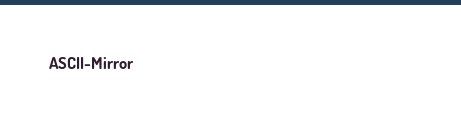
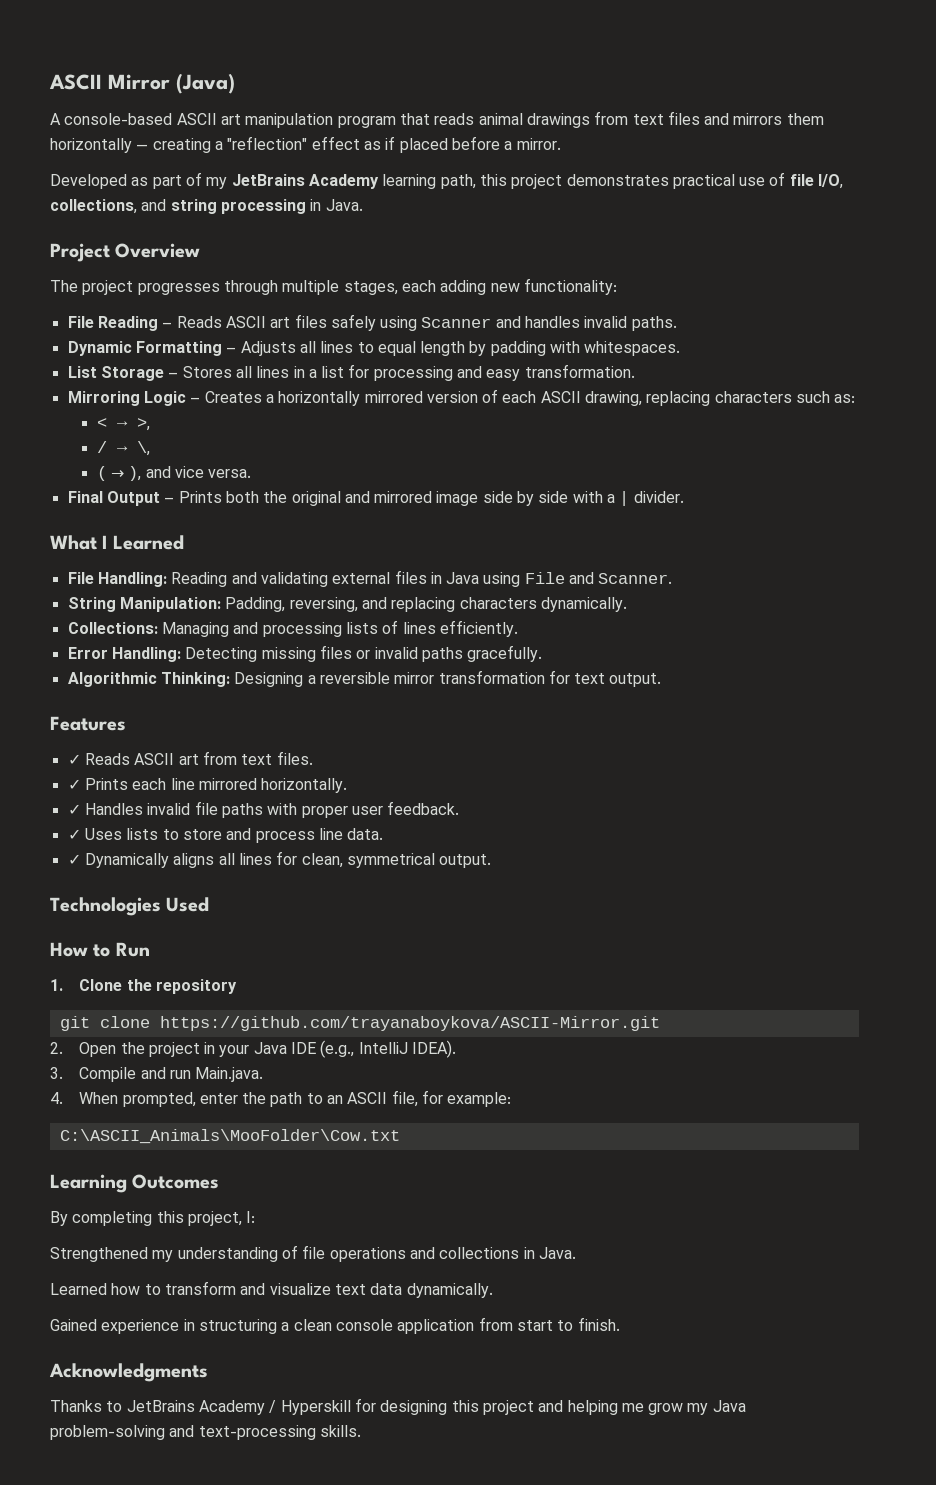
[49,57,134,69] ASCII-Mirror -> [49,73,235,94] [50,111,824,128] [50,136,561,153] [50,172,844,189] [50,199,363,214] [50,243,201,262] [50,278,617,295] [67,314,677,331] [67,341,681,356] [67,364,635,381] [67,389,856,406] [96,418,150,431] [96,441,150,456] [96,466,252,481] [67,491,684,506] [50,535,184,550] [67,570,673,587] [67,597,627,612] [67,620,518,637] [67,645,543,662] [67,670,662,687] [50,716,126,731] [67,751,313,765] [67,778,348,793] [67,801,460,818] [67,828,384,843] [67,851,492,868] [50,897,210,916] [50,942,150,957] [50,979,237,994] [59,1016,660,1031] [50,1040,457,1058] [50,1067,264,1082] [50,1090,512,1107] [59,1129,400,1144] [50,1174,220,1193] [50,1211,256,1226] [50,1245,576,1262] [50,1281,493,1298] [50,1317,620,1334] [49,1363,208,1382] [50,1398,746,1415] [50,1425,361,1440] ASCII Mirror (Java) // A console-based ASCII art manipulation program that reads animal drawings from text files and mirrors them horizontally — creating a "reflection" effect as if placed before a mirror. // Developed as part of my JetBrains Academy learning path, this project demonstrates practical use of file I/O, collections, and string processing in Java. // Project Overview // The project progresses through multiple stages, each adding new functionality: // File Reading – Reads ASCII art files safely using Scanner and handles invalid paths. // Dynamic Formatting – Adjusts all lines to equal length by padding with whitespaces. // List Storage – Stores all lines in a list for processing and easy transformation. // Mirroring Logic – Creates a horizontally mirrored version of each ASCII drawing, replacing characters such as: // < → >, // / → \, // ( → ), and vice versa. // Final Output – Prints both the original and mirrored image side by side with a | divider. // What I Learned // File Handling: Reading and validating external files in Java using File and Scanner. // String Manipulation: Padding, reversing, and replacing characters dynamically. // Collections: Managing and processing lists of lines efficiently. // Error Handling: Detecting missing files or invalid paths gracefully. // Algorithmic Thinking: Designing a reversible mirror transformation for text output. // Features // ✓ Reads ASCII art from text files. // ✓ Prints each line mirrored horizontally. // ✓ Handles invalid file paths with proper user feedback. // ✓ Uses lists to store and process line data. // ✓ Dynamically aligns all lines for clean, symmetrical output. // Technologies Used // How to Run // 1. Clone the repository // git clone https://github.com/trayanaboykova/ASCII-Mirror.git // 2. Open the project in your Java IDE (e.g., IntelliJ IDEA). // 3. Compile and run Main.java. // 4. When prompted, enter the path to an ASCII file, for example: // C:\ASCII_Animals\MooFolder\Cow.txt // Learning Outcomes // By completing this project, I: // Strengthened my understanding of file operations and collections in Java. // Learned how to transform and visualize text data dynamically. // Gained experience in structuring a clean console application from start to finish. // Acknowledgments // Thanks to JetBrains Academy / Hyperskill for designing this project and helping me grow my Java problem-solving and text-processing skills.

